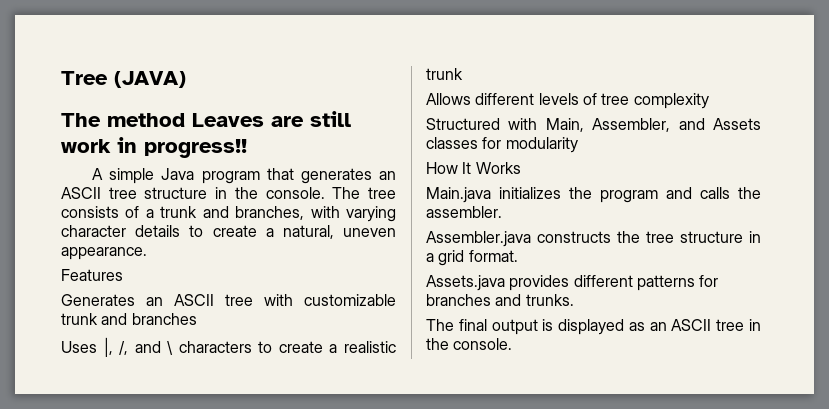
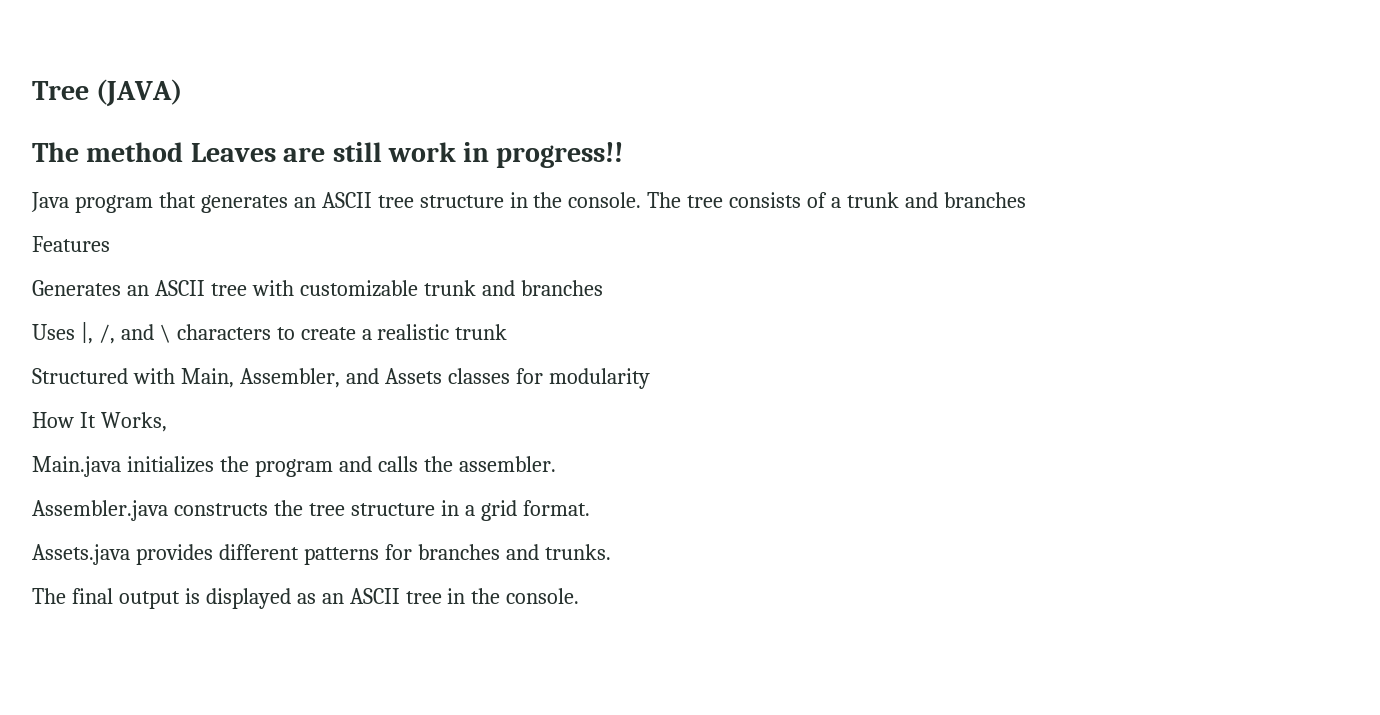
[92,168,155,184] A simple -> (623, 155) none
[235,206,396,222] [61,225,396,239] [61,247,147,260] branches, with varying character details to create a natural, uneven appearance. -> [943,192,1026,208] branches
[426,93,709,109] // Allows different levels of tree complexity -> (508, 332) none
[475,162,521,174] Works -> [100,412,167,432] Works,

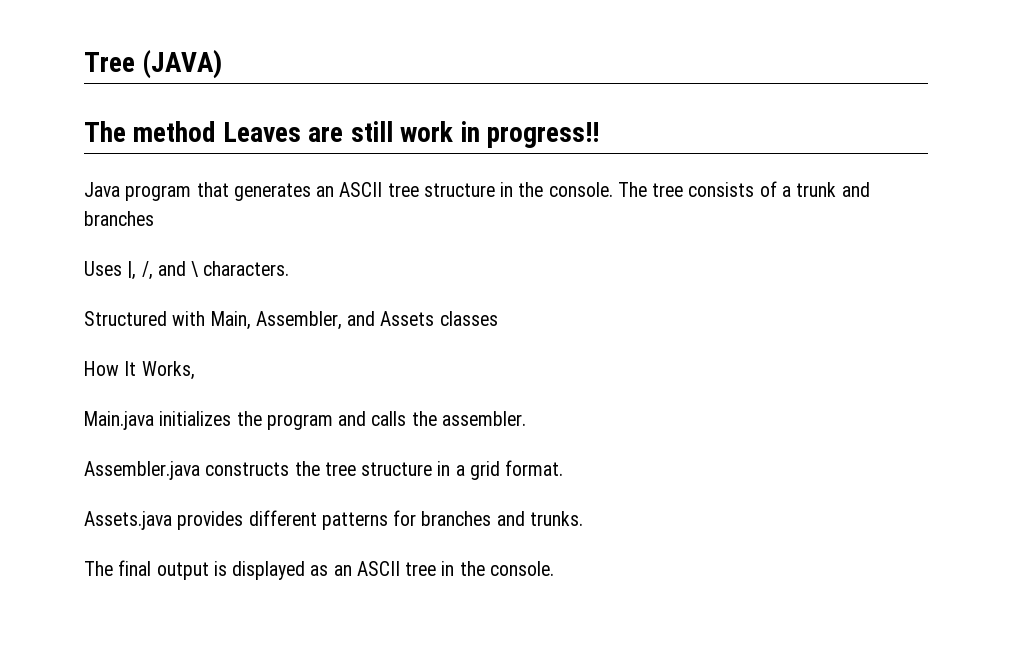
[32,236,110,252] [32,280,603,297] // Features // Generates an ASCII tree with customizable trunk and branches -> (154, 218) none
[176,324,508,340] characters to create a realistic trunk -> [203,261,290,276] characters.
[515,368,650,389] for modularity -> (498, 318) none

